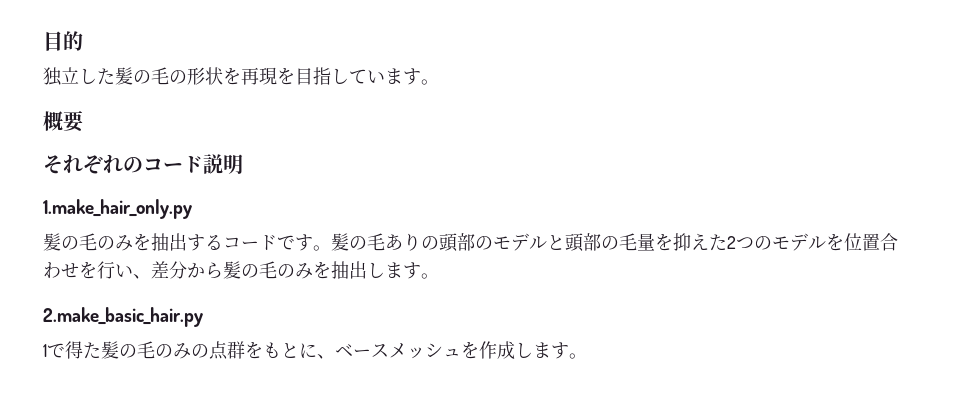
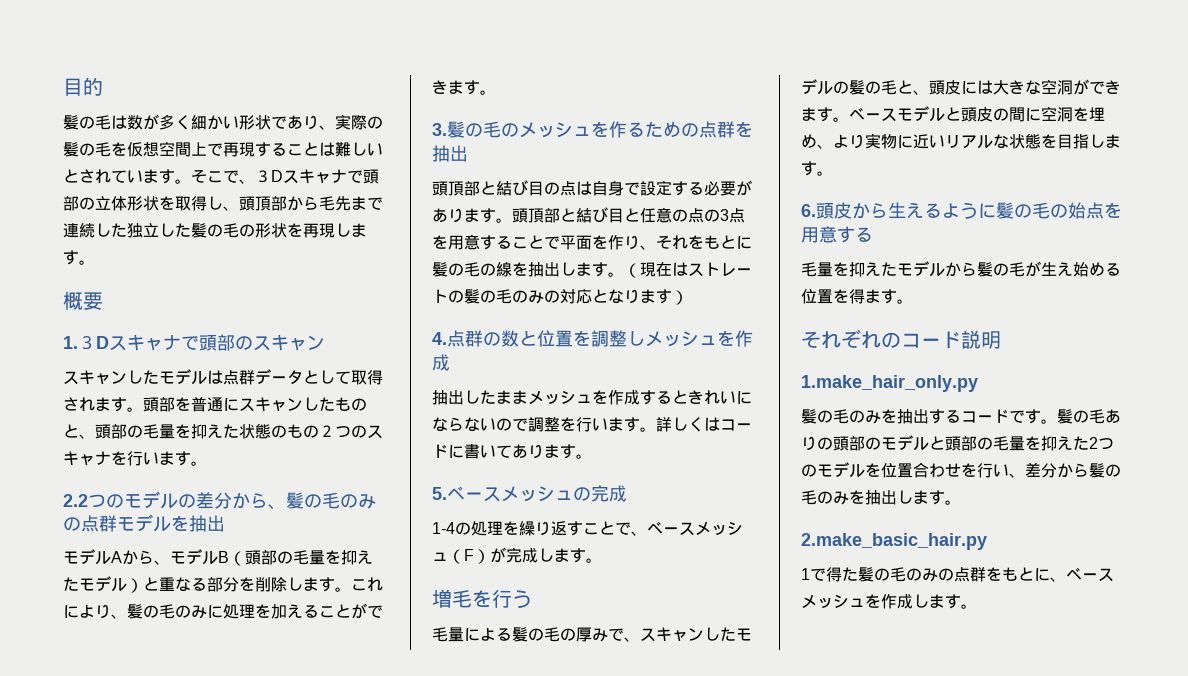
(83, 41) none -> [63,114,383,130] [63,141,383,157] [63,169,379,184] [63,196,383,211] [63,223,127,238] 髪の毛は数が多く細かい形状であり、実際の髪の毛を仮想空間上で再現することは難しいとされています。そこで、３Dスキャナで頭部の立体形状を取得し、頭頂部から毛先まで連続した
[277,67,385,85] を目指してい -> [335,223,351,237] し
(84, 121) none -> [63,334,325,351] [63,369,383,385] [63,397,367,412] [63,423,383,439] [63,451,207,466] [63,491,376,510] [63,514,225,532] [63,549,373,566] [63,576,383,593] [63,603,383,619] [432,80,496,95] [432,121,753,138] [432,145,468,162] [432,180,752,196] [432,207,745,223] [432,234,752,250] [432,262,752,278] [432,289,688,305] [432,330,753,347] [432,354,450,371] [432,390,752,405] [432,417,752,432] [432,444,592,459] [432,485,627,502] [432,521,743,536] [432,547,602,564] [432,589,532,609] [432,627,752,642] [801,79,1121,95] [801,106,1105,122] [801,133,1121,149] [801,161,833,176] [801,202,1122,219] [801,226,873,243] [801,261,1121,277] [801,289,913,304] // 1.３Dスキャナで頭部のスキャン // スキャンしたモデルは点群データとして取得されます。頭部を普通にスキャンしたものと、頭部の毛量を抑えた状態のもの２つのスキャナを行います。 // 2.2つのモデルの差分から、髪の毛のみの点群モデルを抽出 // モデルAから、モデルB（頭部の毛量を抑えたモデル）と重なる部分を削除します。これにより、髪の毛のみに処理を加えることができます。 // 3.髪の毛のメッシュを作るための点群を抽出 // 頭頂部と結び目の点は自身で設定する必要があります。頭頂部と結び目と任意の点の3点を用意することで平面を作り、それをもとに髪の毛の線を抽出します。（現在はストレートの髪の毛のみの対応となります） // 4.点群の数と位置を調整しメッシュを作成 // 抽出したままメッシュを作成するときれいにならないので調整を行います。詳しくはコードに書いてあります。 // 5.ベースメッシュの完成 // 1-4の処理を繰り返すことで、ベースメッシュ（F）が完成します。 // 増毛を行う // 毛量による髪の毛の厚みで、スキャンしたモデルの髪の毛と、頭皮には大きな空洞ができます。ベースモデルと頭皮の間に空洞を埋め、より実物に近いリアルな状態を目指します。 // 6.頭皮から生えるように髪の毛の始点を用意する // 毛量を抑えたモデルから髪の毛が生え始める位置を得ます。

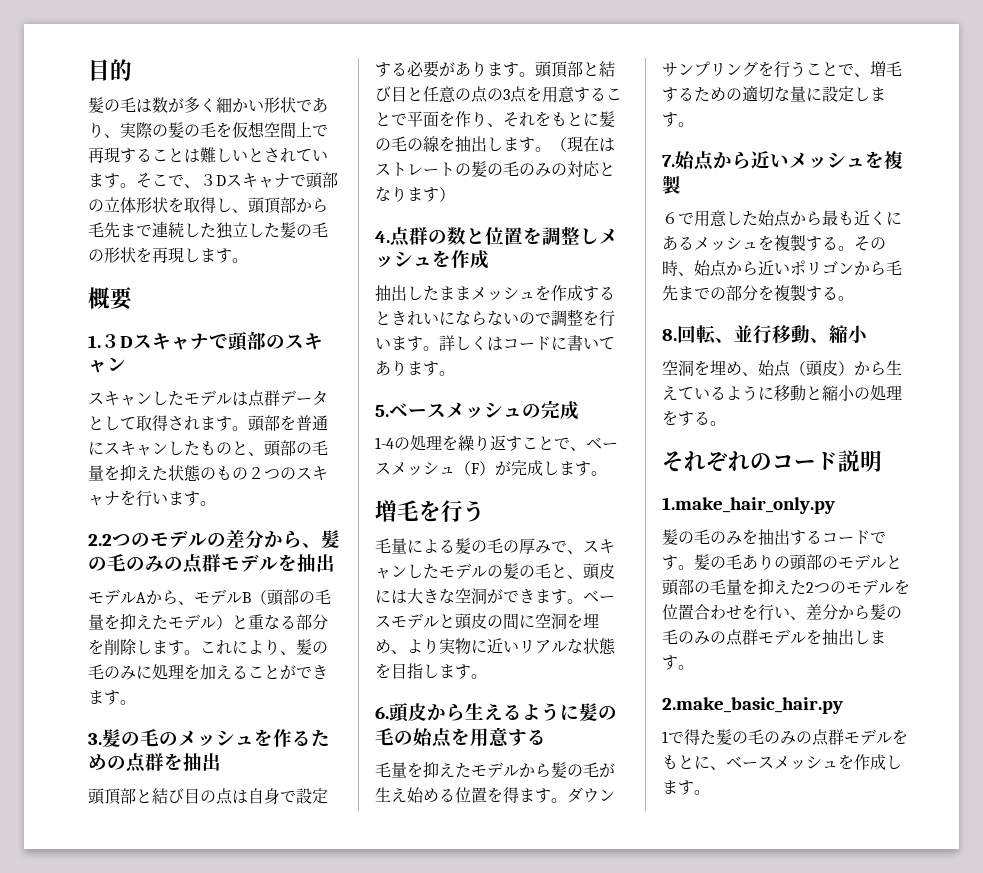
(913, 301) none -> [567,787,615,803] [662,61,902,78] [662,85,886,102] [662,112,694,127] [662,151,903,171] [662,175,681,194] [662,210,902,227] [662,234,886,251] [662,260,902,277] [662,284,854,301] [662,325,868,345] [662,360,902,377] [662,385,902,401] [662,410,726,426] ダウンサンプリングを行うことで、増毛するための適切な量に設定します。 // 7.始点から近いメッシュを複製 // ６で用意した始点から最も近くにあるメッシュを複製する。その時、始点から近いポリゴンから毛先までの部分を複製する。 // 8.回転、並行移動、縮小 // 空洞を埋め、始点（頭皮）から生えているように移動と縮小の処理をする。
(849, 498) none -> [710,629,806,646] の点群モデル
(986, 574) none -> [844,729,892,745] モデル

